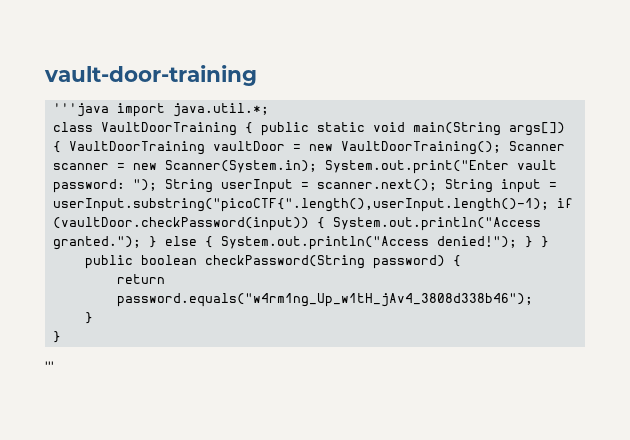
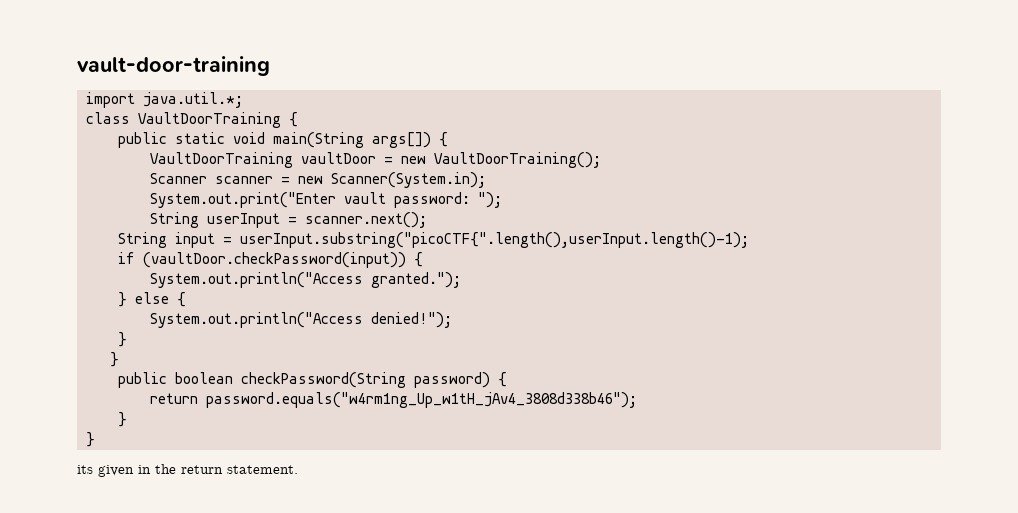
[53,103,110,117] '''java -> (270, 66) none
(254, 128) none -> (298, 119) //
(62, 147) none -> (448, 139) //
(502, 148) none -> (601, 160) //
(318, 166) none -> (486, 180) //
(158, 185) none -> (502, 200) //
(438, 185) none -> (427, 220) //
(550, 205) none -> (749, 240) //
(326, 223) none -> (423, 259) //
(142, 243) none -> (461, 280) //
(214, 242) none -> (186, 299) //
[525,236,534,248] } -> [118,332,127,347] // } //
[45,361,54,371] ''' -> [77,464,298,477] its given in the return statement.

